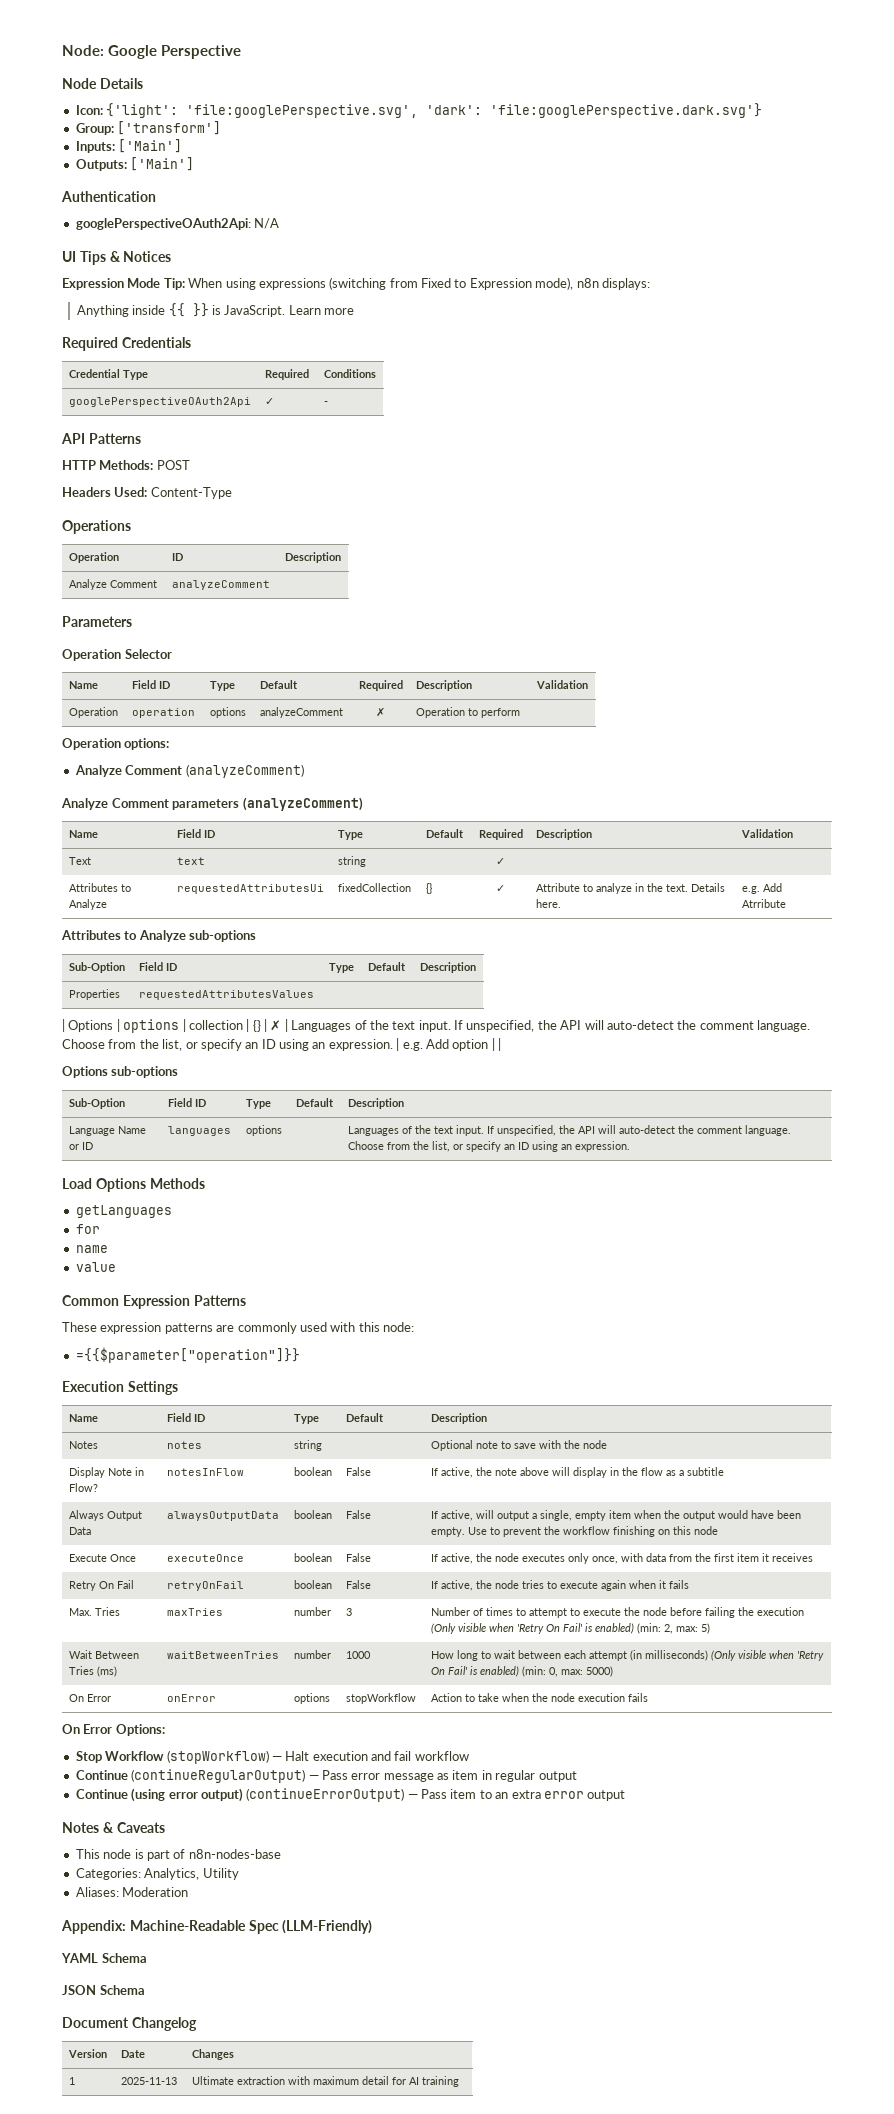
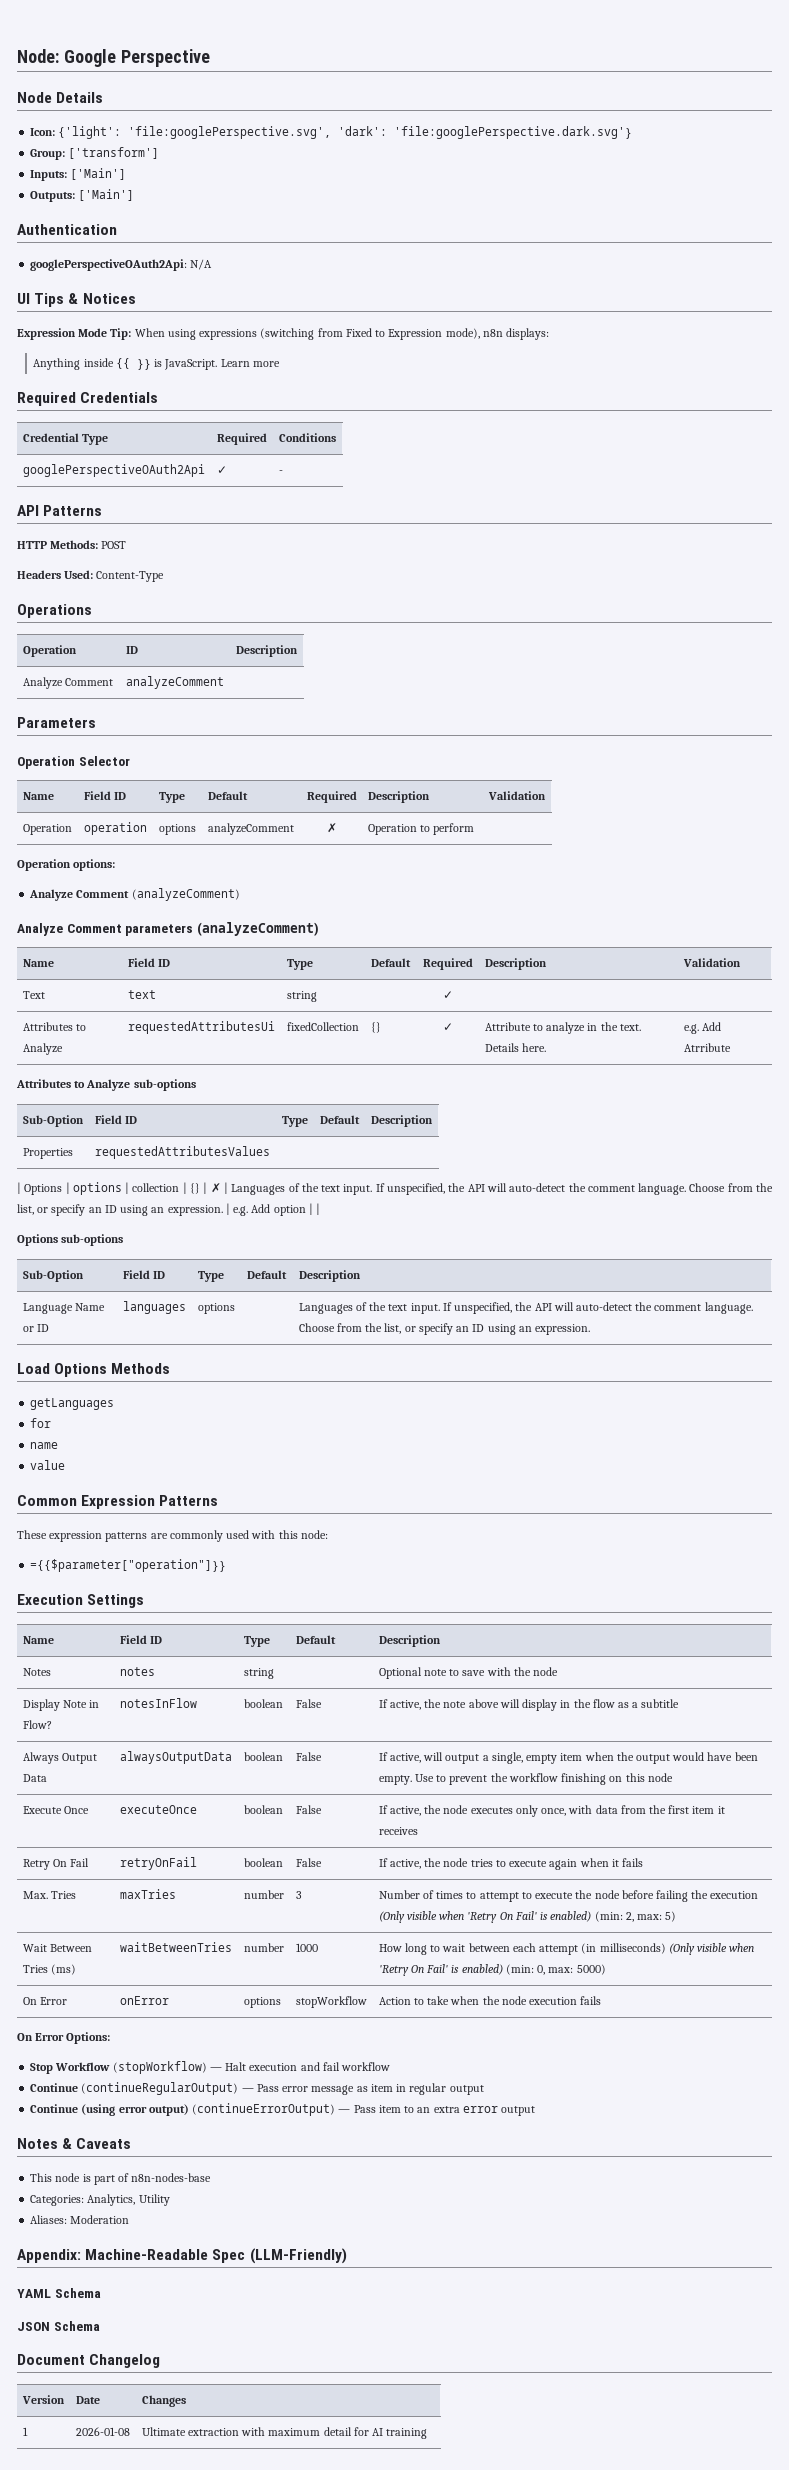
[120,2077,177,2085] 2025-11-13 -> [75,2427,130,2436] 2026-01-08

